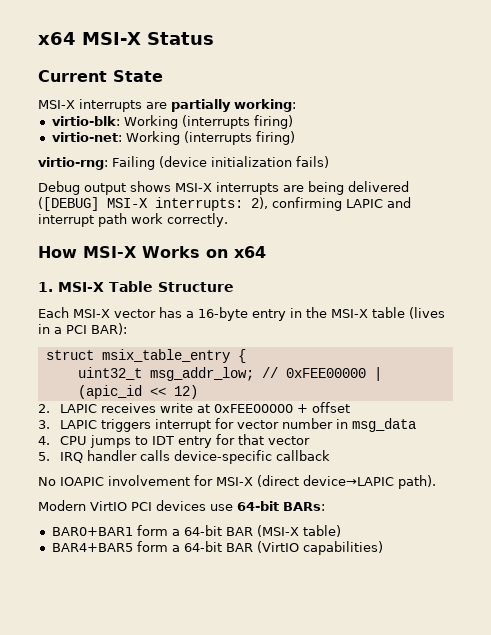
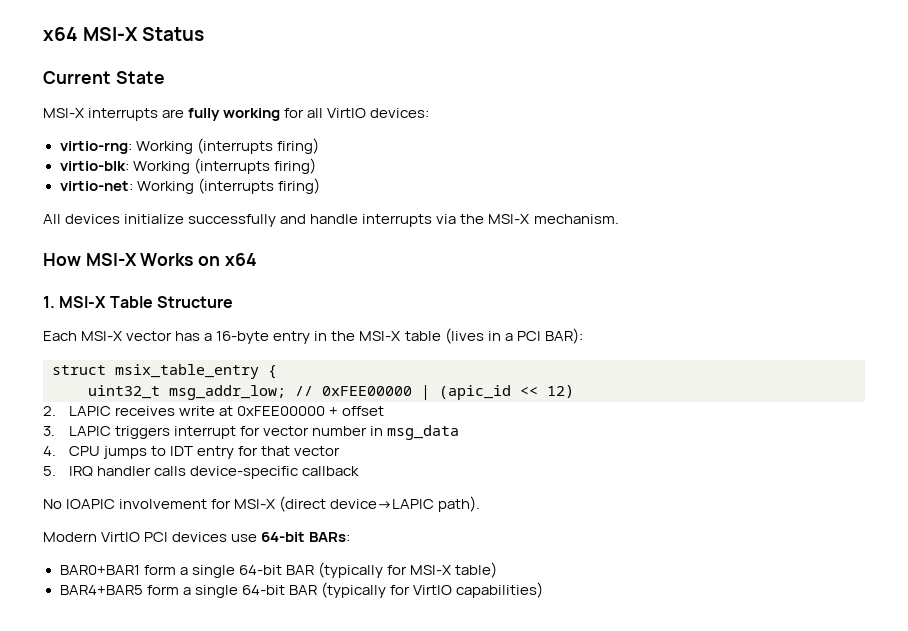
[171,99,296,112] partially working: -> [188,108,430,121] [59,138,319,154] fully working for all VirtIO devices: // virtio-rng: Working (interrupts firing)
[38,156,329,170] [38,181,409,195] [38,197,411,211] [38,213,228,227] virtio-rng: Failing (device initialization fails) // Debug output shows MSI-X interrupts are being delivered ([DEBUG] MSI-X interrupts: 2), confirming LAPIC and interrupt path work correctly. -> [43,214,619,227] All devices initialize successfully and handle interrupts via the MSI-X mechanism.
[183,525,299,537] 64-bit BAR (MSI-X -> [191,562,451,578] single 64-bit BAR (typically for MSI-X
[183,541,299,553] 64-bit BAR (VirtIO -> [194,582,452,598] single 64-bit BAR (typically for VirtIO

